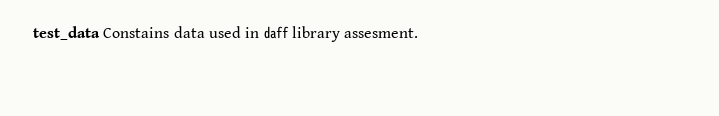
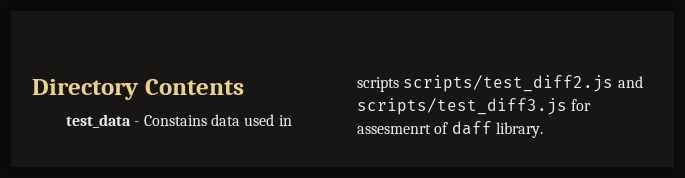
[33,26,419,42] test_data Constains data used in daff library assesment. -> [32,79,244,100] [65,114,292,128] [357,75,643,92] [357,98,592,115] [357,121,543,138] Directory Contents // test_data - Constains data used in scripts scripts/test_diff2.js and scripts/test_diff3.js for assesmenrt of daff library.

